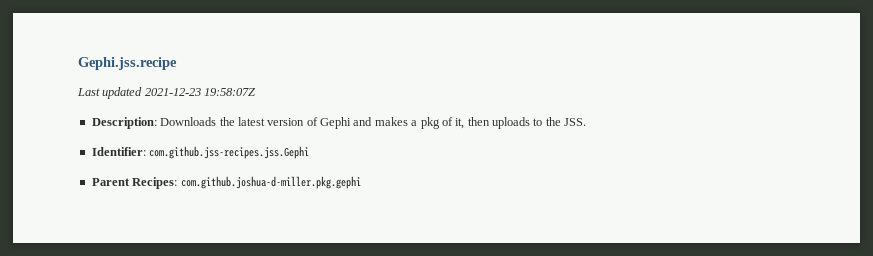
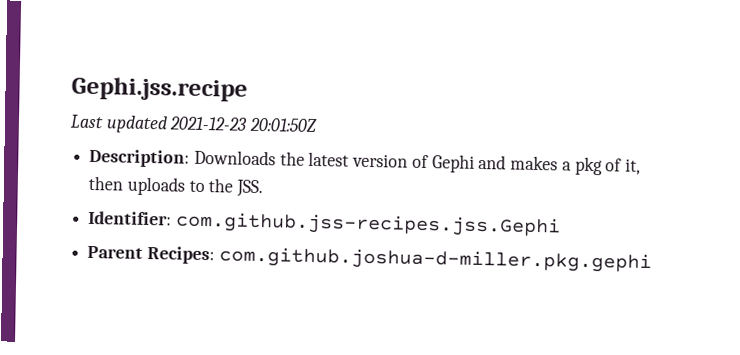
[204,88,257,96] 19:58:07Z -> [249,117,319,133] 20:01:50Z

